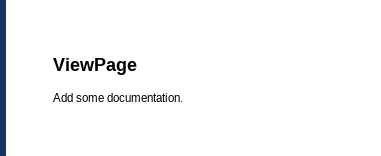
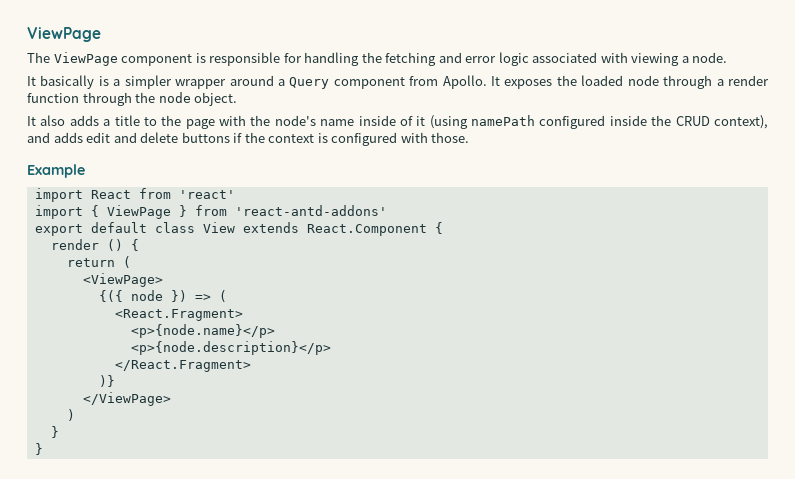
[53,93,184,102] Add some documentation. -> [27,52,728,66] [27,75,770,89] [27,92,238,106] [27,115,769,129] [27,132,470,146] [27,164,85,178] [34,188,235,202] [34,205,387,219] [34,222,443,236] [50,239,139,251] [66,256,131,268] [82,273,163,287] [98,290,227,302] [114,309,243,321] [130,324,275,338] [130,341,331,355] [114,360,251,372] [98,375,115,387] [82,392,171,406] [66,409,75,421] [50,426,59,438] [34,443,43,455] The ViewPage component is responsible for handling the fetching and error logic associated with viewing a node. // It basically is a simpler wrapper around a Query component from Apollo. It exposes the loaded node through a render function through the node object. // It also adds a title to the page with the node's name inside of it (using namePath configured inside the CRUD context), and adds edit and delete buttons if the context is configured with those. // Example // import React from 'react' // import { ViewPage } from 'react-antd-addons' // export default class View extends React.Component { // render () { // return ( // <ViewPage> // {({ node }) => ( // <React.Fragment> // <p>{node.name}</p> // <p>{node.description}</p> // </React.Fragment> // )} // </ViewPage> // ) // } // }

